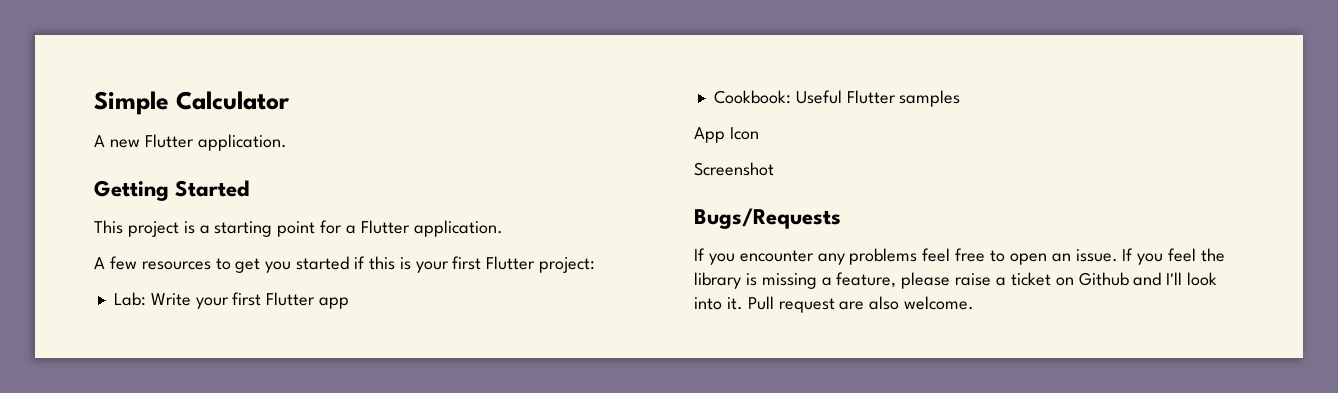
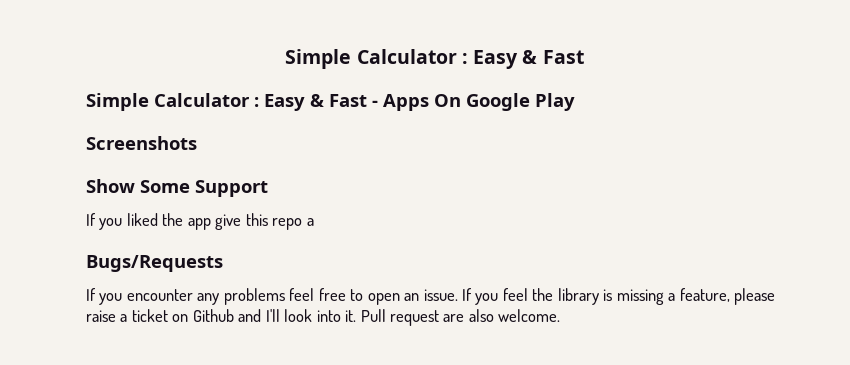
[94,91,290,115] [94,134,287,151] [94,180,251,201] [94,220,503,237] [94,256,596,273] [113,292,350,309] [713,90,961,107] [694,127,759,143] [694,162,774,176] Simple Calculator // A new Flutter application. // Getting Started // This project is a starting point for a Flutter application. // A few resources to get you started if this is your first Flutter project: // Lab: Write your first Flutter app // Cookbook: Useful Flutter samples // App Icon // Screenshot -> [285,49,584,69] [86,93,575,111] [86,136,197,150] [86,179,268,197] [86,213,314,230] Simple Calculator : Easy & Fast // Simple Calculator : Easy & Fast - Apps On Google Play // Screenshots // Show Some Support // If you liked the app give this repo a

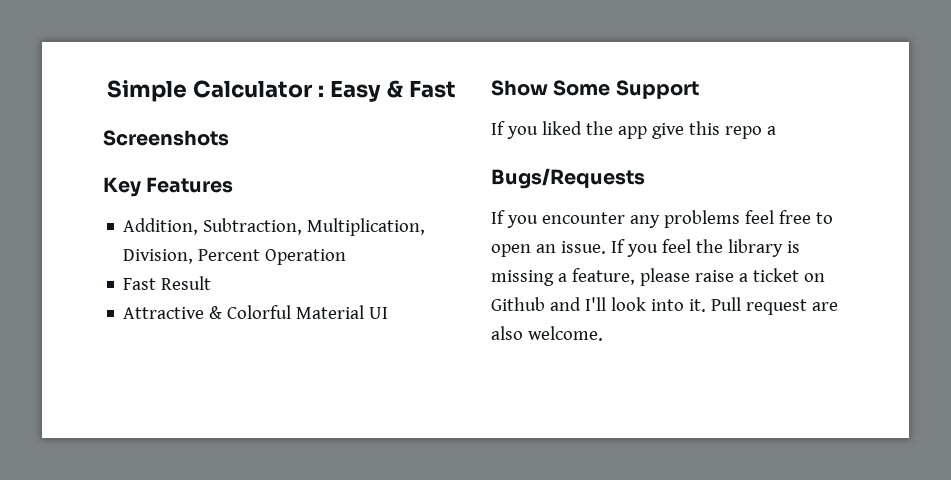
[86,93,575,111] [86,136,197,150] Simple Calculator : Easy & Fast - Apps On Google Play // Screenshots -> [103,130,229,146] [103,177,234,197] [123,218,426,236] [123,249,347,265] [123,276,212,290] [123,305,389,319] Screenshots // Key Features // Addition, Subtraction, Multiplication, Division, Percent Operation // Fast Result // Attractive & Colorful Material UI

